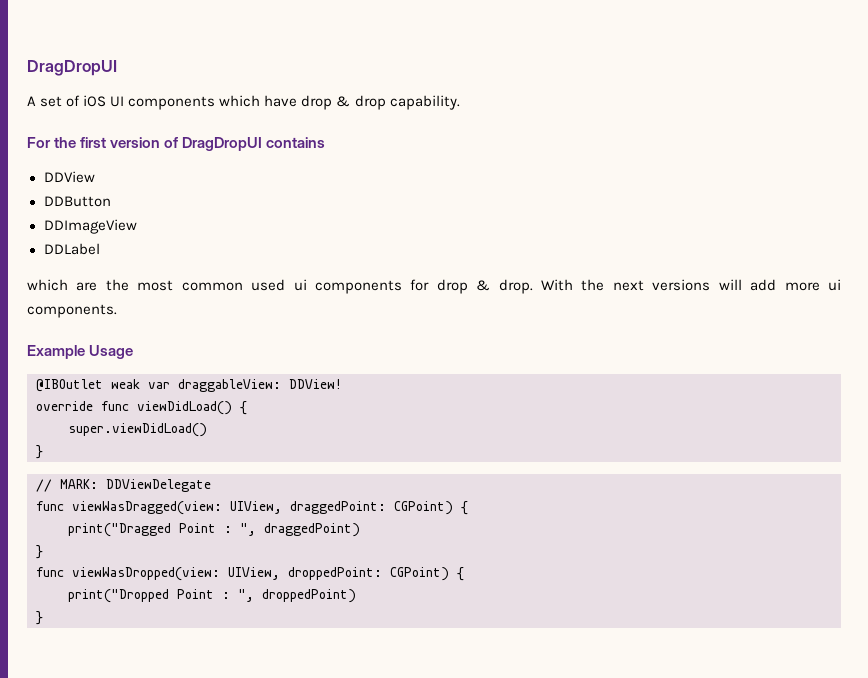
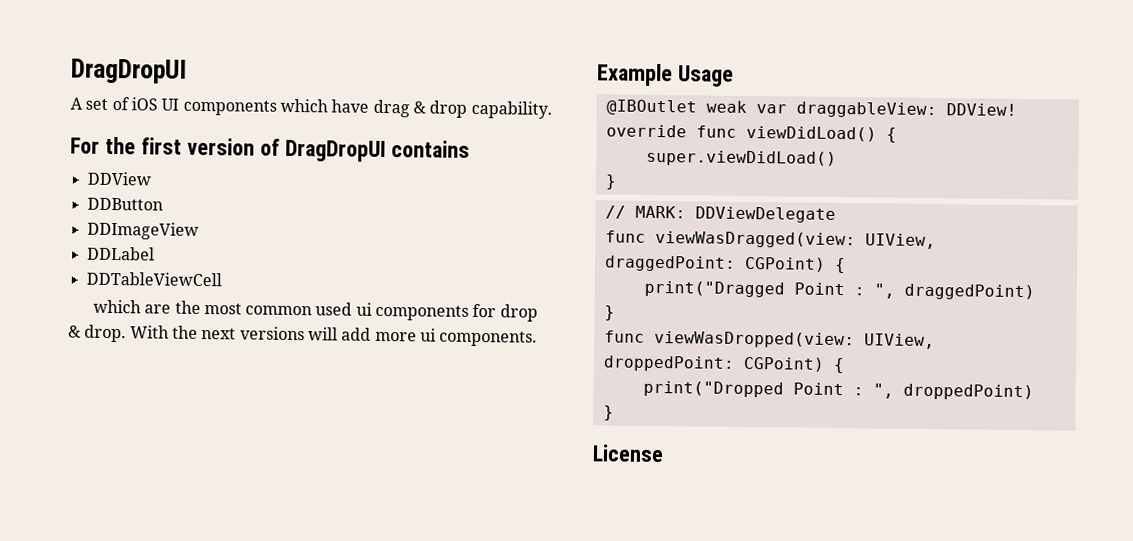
[301,95,333,110] drop -> [372,99,410,118] drag
(100, 249) none -> [85,271,222,287] // DDTableViewCell
(43, 618) none -> [592,444,664,463] // License

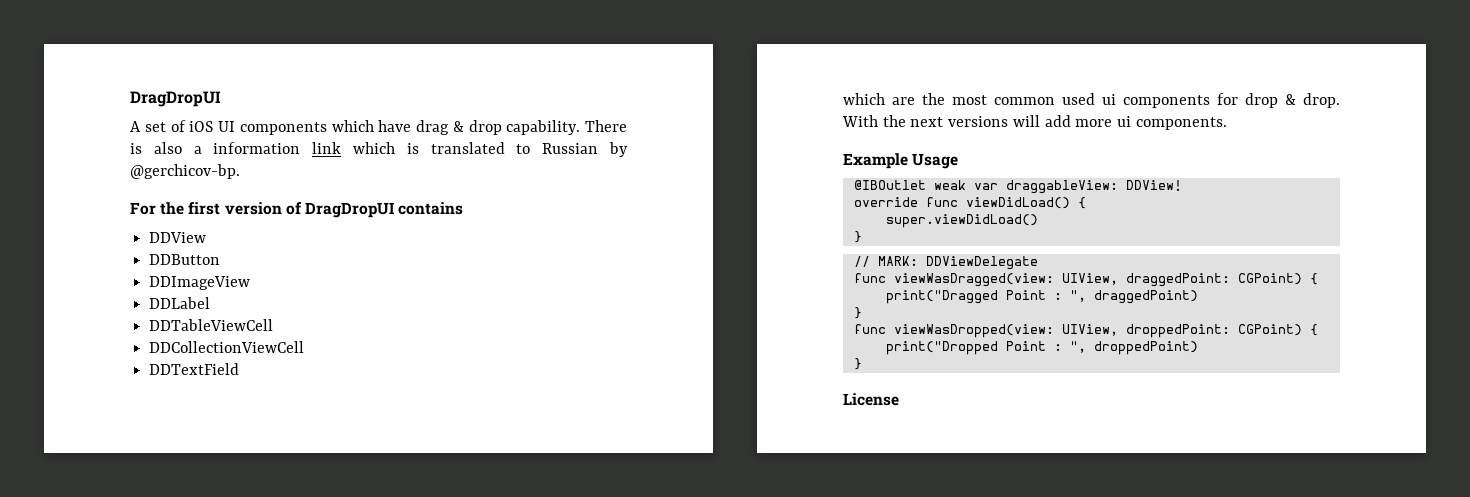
(552, 109) none -> [585,120,627,132] [130,142,628,157] [130,164,240,179] There is also a information link which is translated to Russian by @gerchicov-bp.
(222, 279) none -> [149,341,305,353] [149,363,240,375] // DDCollectionViewCell // DDTextField

